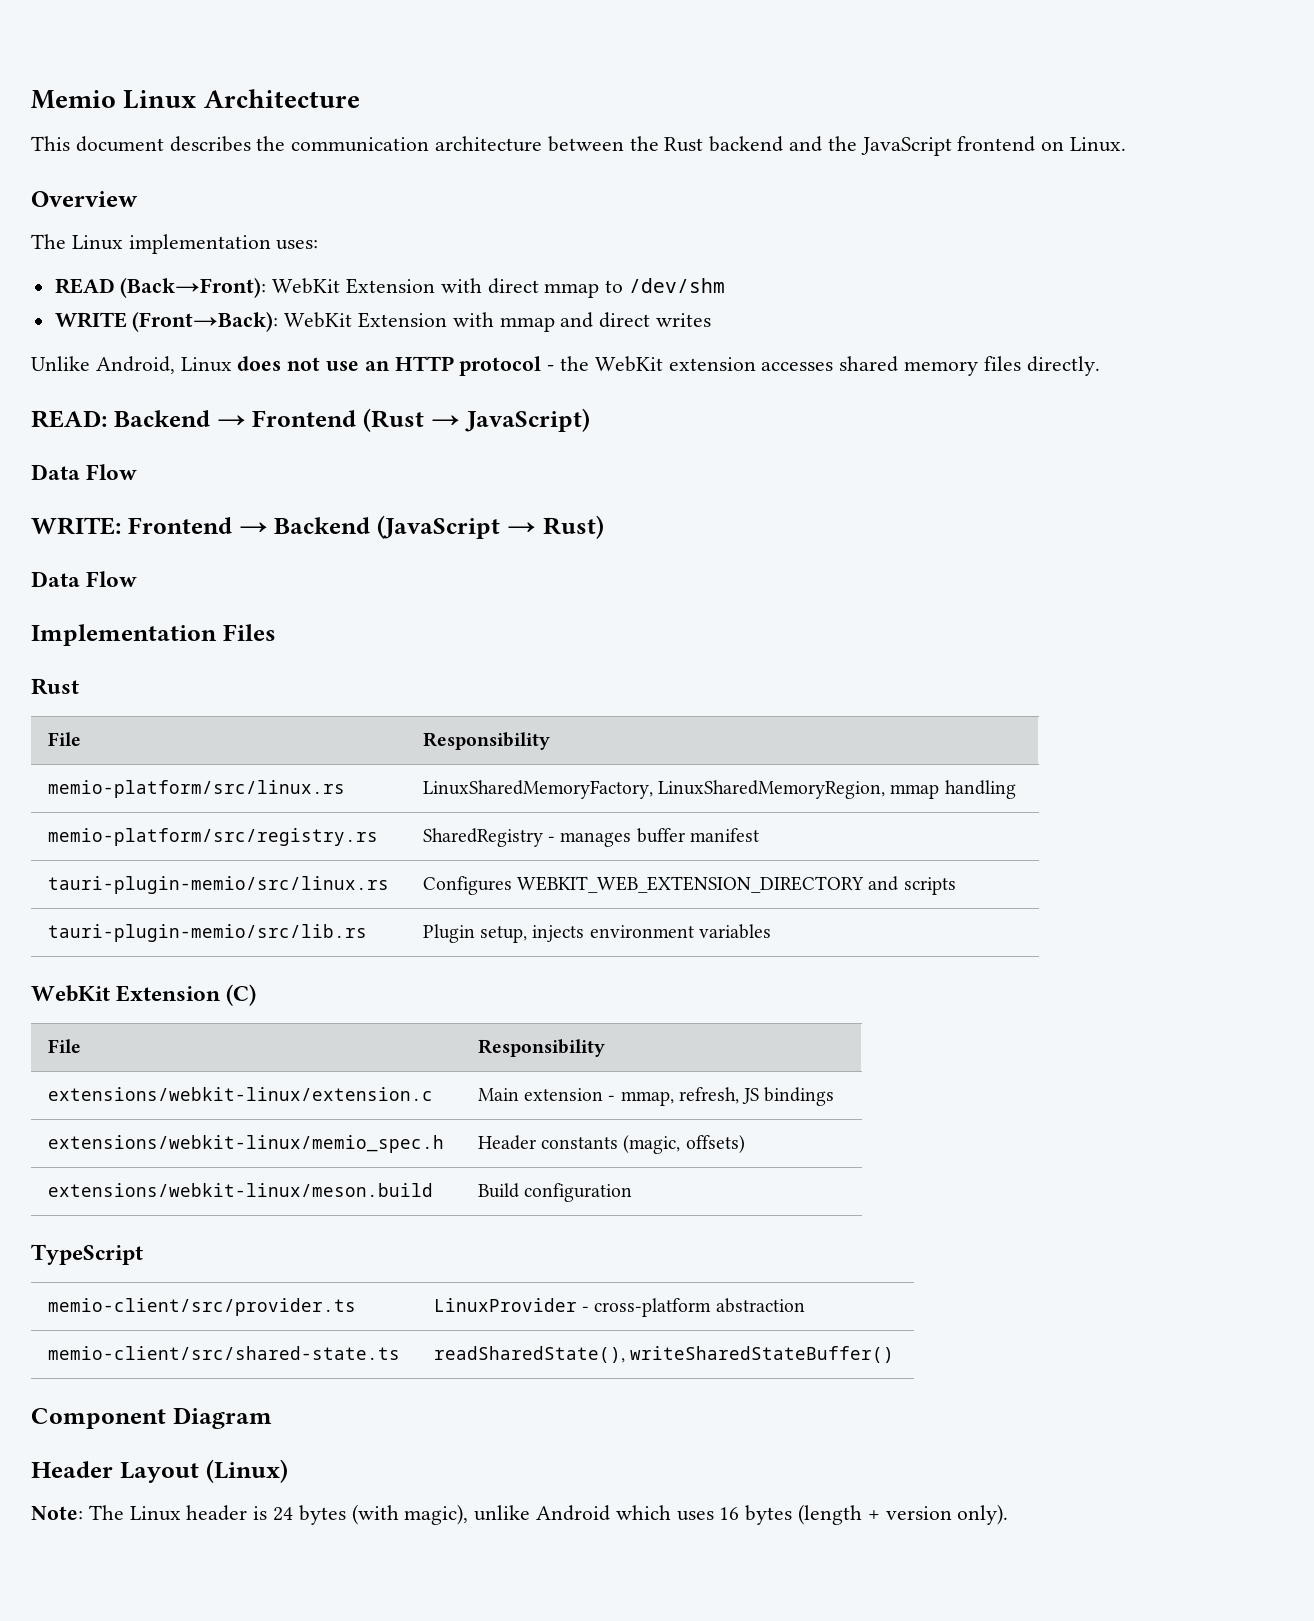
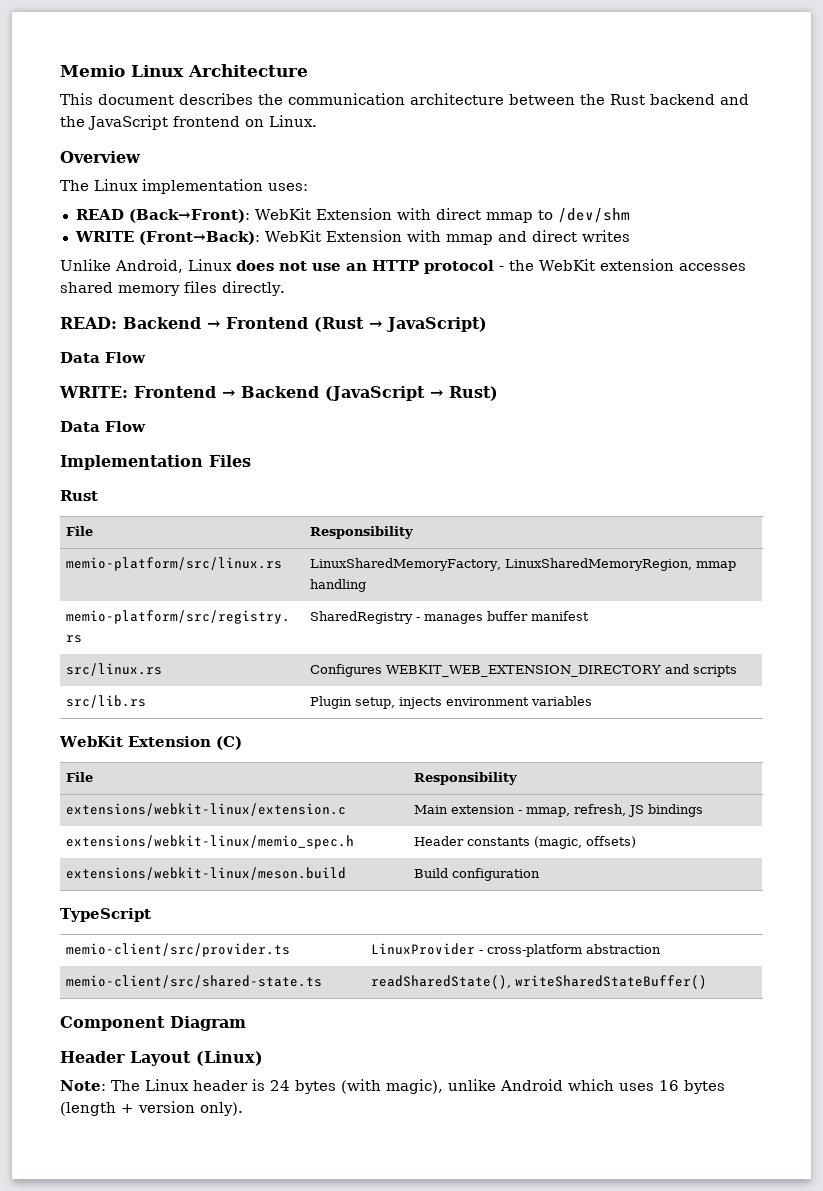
[47,876,389,894] tauri-plugin-memio/src/linux.rs -> [65,663,162,676] src/linux.rs
[47,924,367,942] tauri-plugin-memio/src/lib.rs -> [65,695,146,708] src/lib.rs

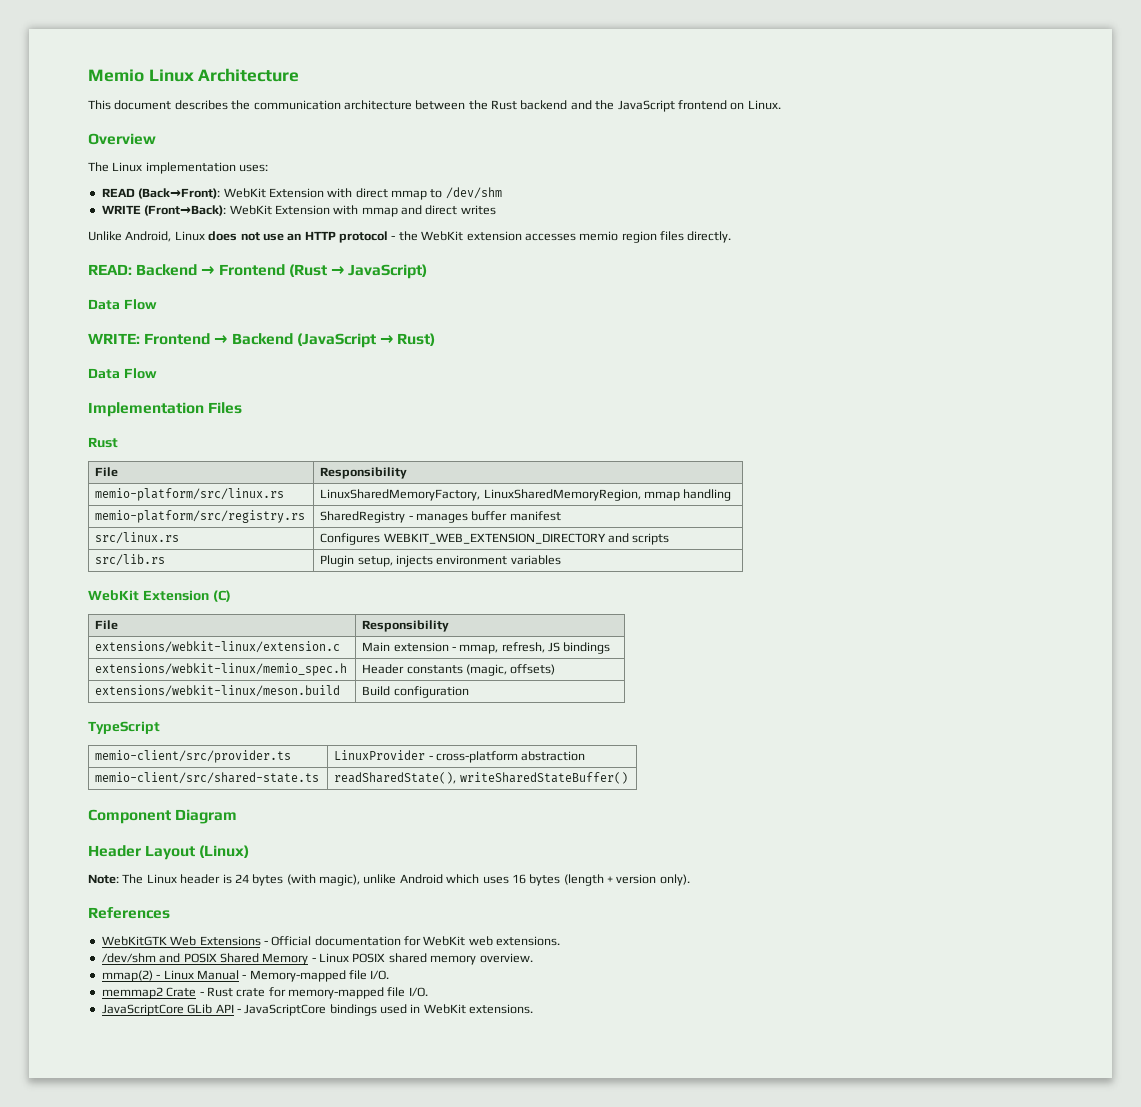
[60,282,180,296] shared memory -> [579,231,657,243] memio region
(243, 1109) none -> [88,907,170,919] [101,936,561,946] [101,953,533,965] [101,970,390,982] [101,987,428,999] [101,1004,534,1016] // References // WebKitGTK Web Extensions - Official documentation for WebKit web extensions. // /dev/shm and POSIX Shared Memory - Linux POSIX shared memory overview. // mmap(2) - Linux Manual - Memory-mapped file I/O. // memmap2 Crate - Rust crate for memory-mapped file I/O. // JavaScriptCore GLib API - JavaScriptCore bindings used in WebKit extensions.

